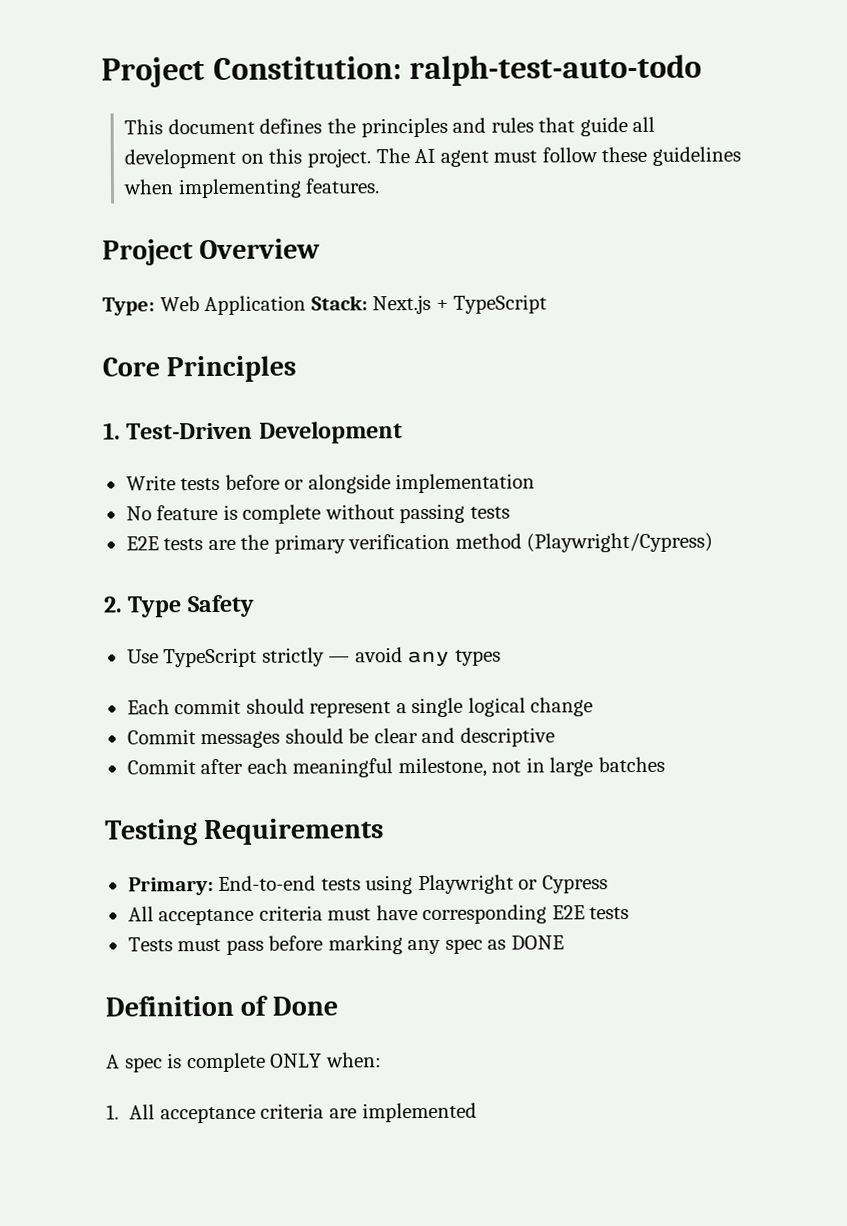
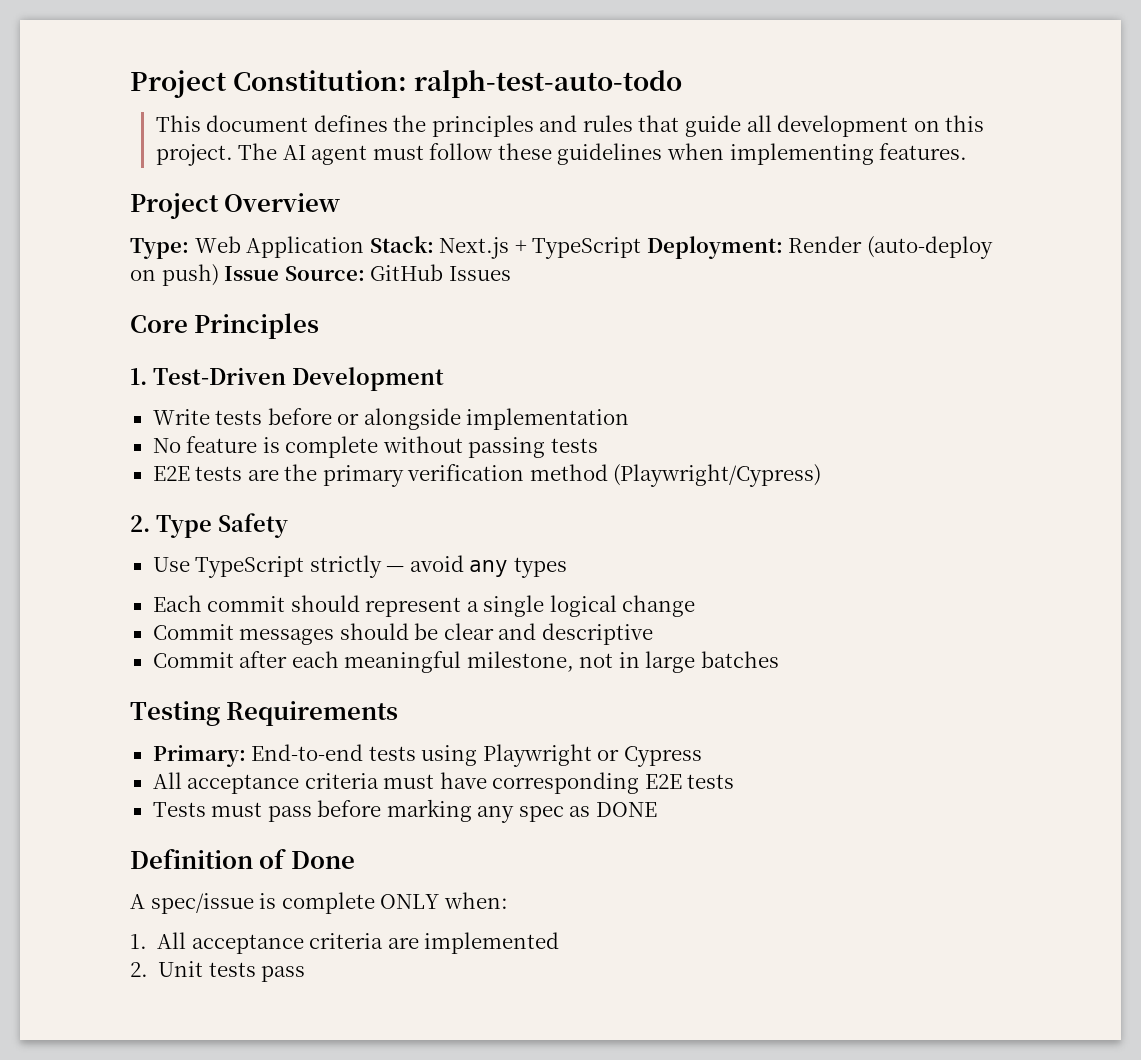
(548, 304) none -> [646,236,993,259] [130,264,511,286] Deployment: Render (auto-deploy on push) Issue Source: GitHub Issues
[124,1057,163,1073] spec -> [150,893,254,914] spec/issue
(477, 1112) none -> [130,961,306,982] // 2. Unit tests pass

